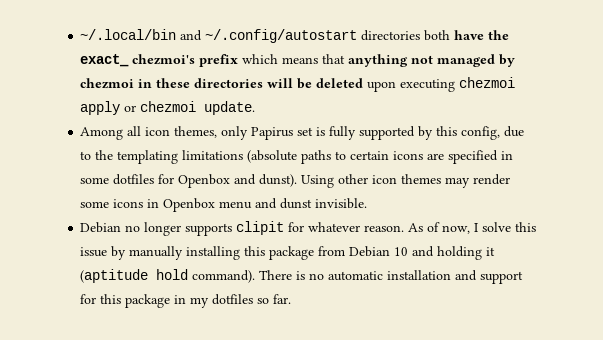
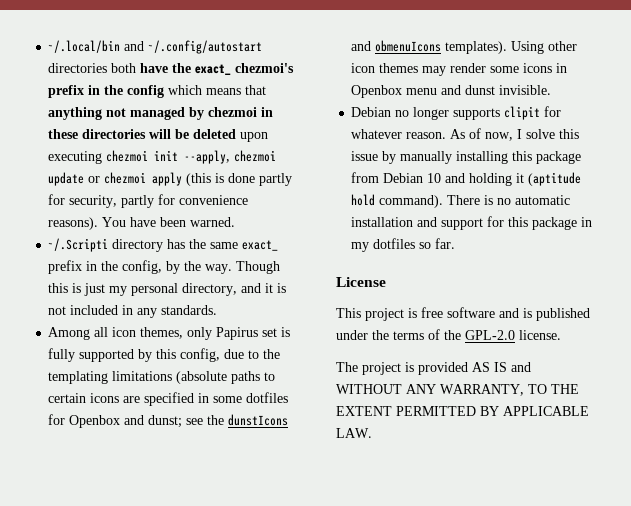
(239, 60) none -> [88,85,165,98] in the config
[80,101,256,115] apply or chezmoi update. -> [154,150,277,164] [48,172,293,186] [48,194,249,208] [48,217,236,230] [48,238,279,252] [48,260,281,274] [48,283,287,296] [48,305,218,318] init --apply, chezmoi update or chezmoi apply (this is done partly for security, partly for convenience reasons). You have been warned. // ~/.Scripti directory has the same exact_ prefix in the config, by the way. Though this is just my personal directory, and it is not included in any standards.
[259,174,298,187] dunst). -> [148,414,289,428] [351,40,508,54] dunst; see the dunstIcons and obmenuIcons templates).
(292, 299) none -> [336,277,386,287] [336,307,590,321] [336,329,561,340] [336,362,531,375] [336,384,579,396] [336,406,589,416] [336,428,372,438] // License // This project is free software and is published under the terms of the GPL-2.0 license. // The project is provided AS IS and WITHOUT ANY WARRANTY, TO THE EXTENT PERMITTED BY APPLICABLE LAW.

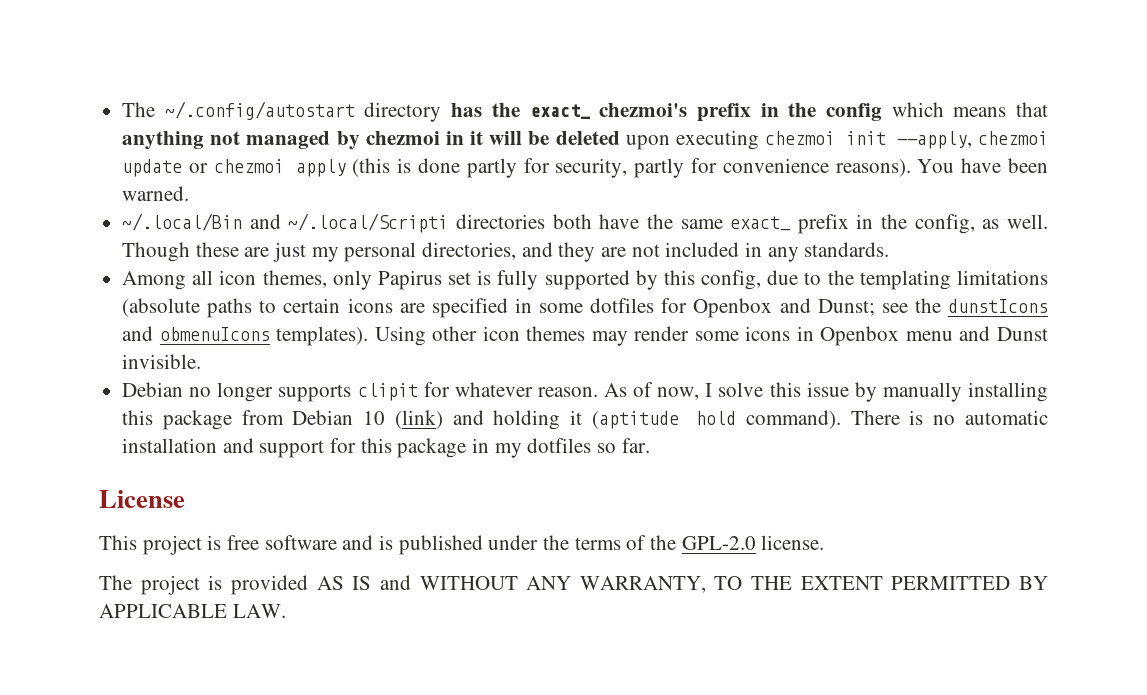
[48,40,263,54] [48,63,169,73] ~/.local/bin and ~/.config/autostart directories both have -> [122,101,483,122] The ~/.config/autostart directory has
[48,129,147,139] these directories -> [470,131,484,145] it
[48,238,186,252] ~/.Scripti directory has -> [122,213,640,233] ~/.local/Bin and ~/.local/Scripti directories both have
[166,261,281,274] [48,283,287,296] by the way. Though this is just my personal directory, and it is -> [982,214,1048,229] [122,242,627,262] as well. Though these are just my personal directories, and they are
[148,415,183,428] dunst; -> [817,299,875,316] Dunst;
[465,85,496,95] dunst -> [996,327,1048,341] Dunst
(442, 178) none -> [394,410,443,429] (link)

